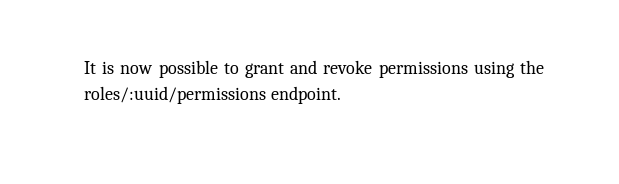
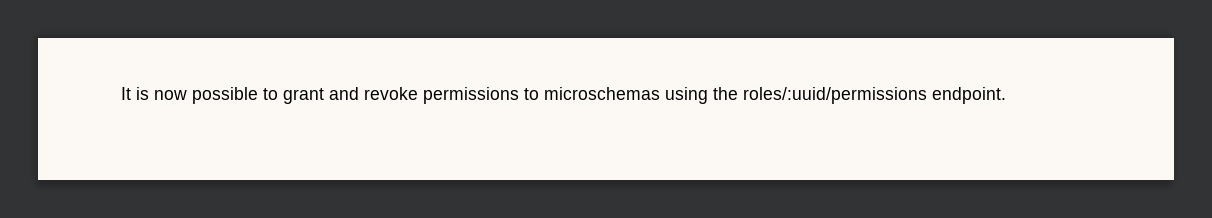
(468, 69) none -> [524,87,660,100] to microschemas

